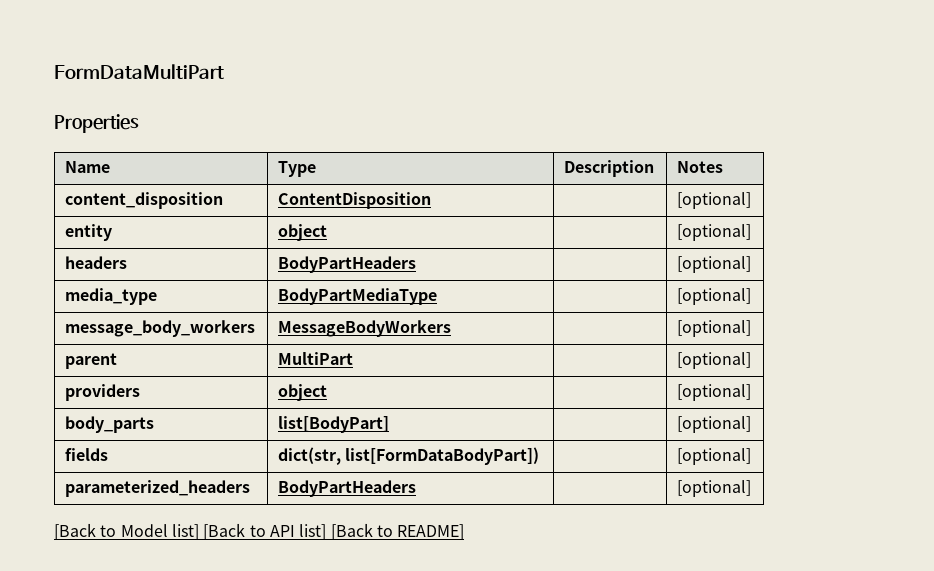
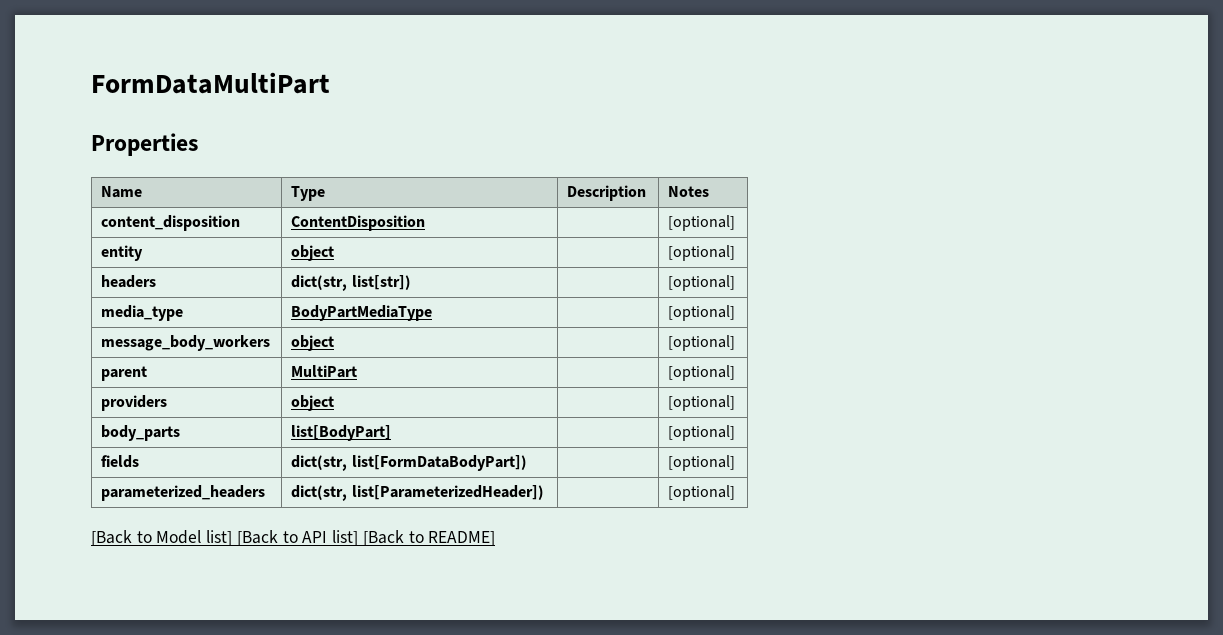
[278,256,417,273] BodyPartHeaders -> [291,275,411,291] dict(str, list[str])
[278,320,452,337] MessageBodyWorkers -> [291,335,335,351] object
[278,480,417,497] BodyPartHeaders -> [291,485,544,501] dict(str, list[ParameterizedHeader])

